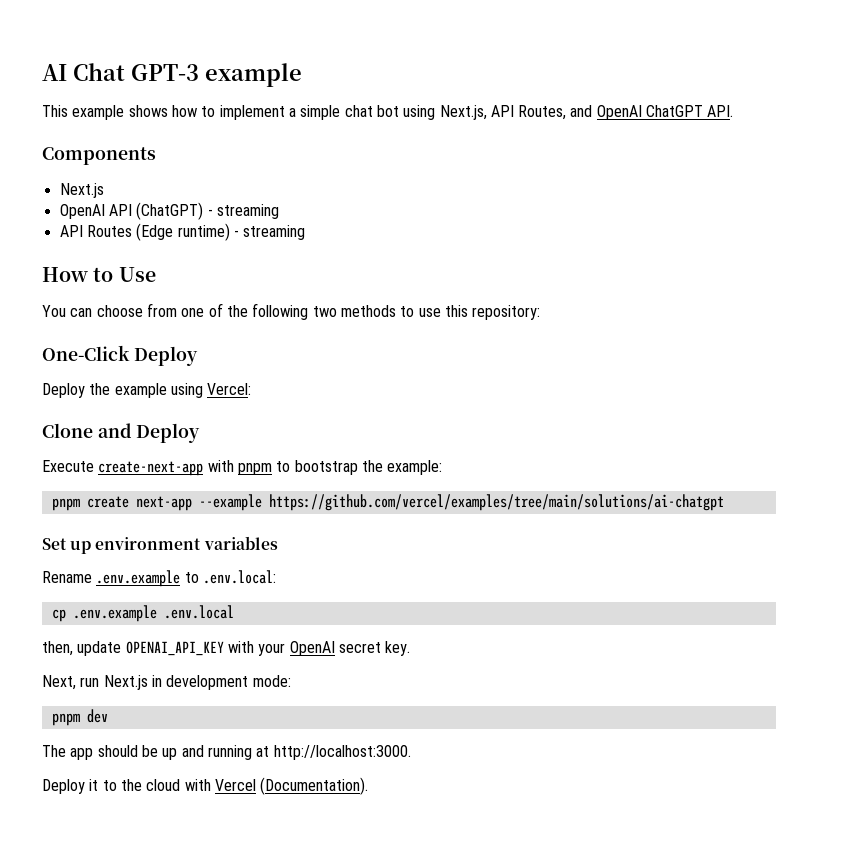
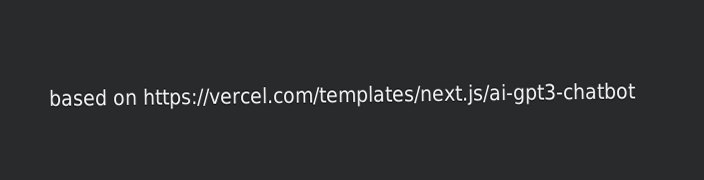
[42,63,302,87] [42,105,734,120] [42,147,156,165] [59,183,104,198] [59,202,279,220] [59,223,306,241] [42,267,156,282] [42,303,541,320] [42,345,198,366] [42,383,252,398] [42,423,201,443] [42,460,443,476] [51,494,724,511] [42,536,278,554] [42,570,276,587] [51,605,234,622] [42,641,411,656] [42,675,291,690] [51,709,108,726] [42,745,411,760] [42,777,369,795] AI Chat GPT-3 example // This example shows how to implement a simple chat bot using Next.js, API Routes, and OpenAI ChatGPT API. // Components // Next.js // OpenAI API (ChatGPT) - streaming // API Routes (Edge runtime) - streaming // How to Use // You can choose from one of the following two methods to use this repository: // One-Click Deploy // Deploy the example using Vercel: // Clone and Deploy // Execute create-next-app with pnpm to bootstrap the example: // pnpm create next-app --example https://github.com/vercel/examples/tree/main/solutions/ai-chatgpt // Set up environment variables // Rename .env.example to .env.local: // cp .env.example .env.local // then, update OPENAI_API_KEY with your OpenAI secret key. // Next, run Next.js in development mode: // pnpm dev // The app should be up and running at http://localhost:3000. // Deploy it to the cloud with Vercel (Documentation). -> [48,82,636,110] based on https://vercel.com/templates/next.js/ai-gpt3-chatbot

